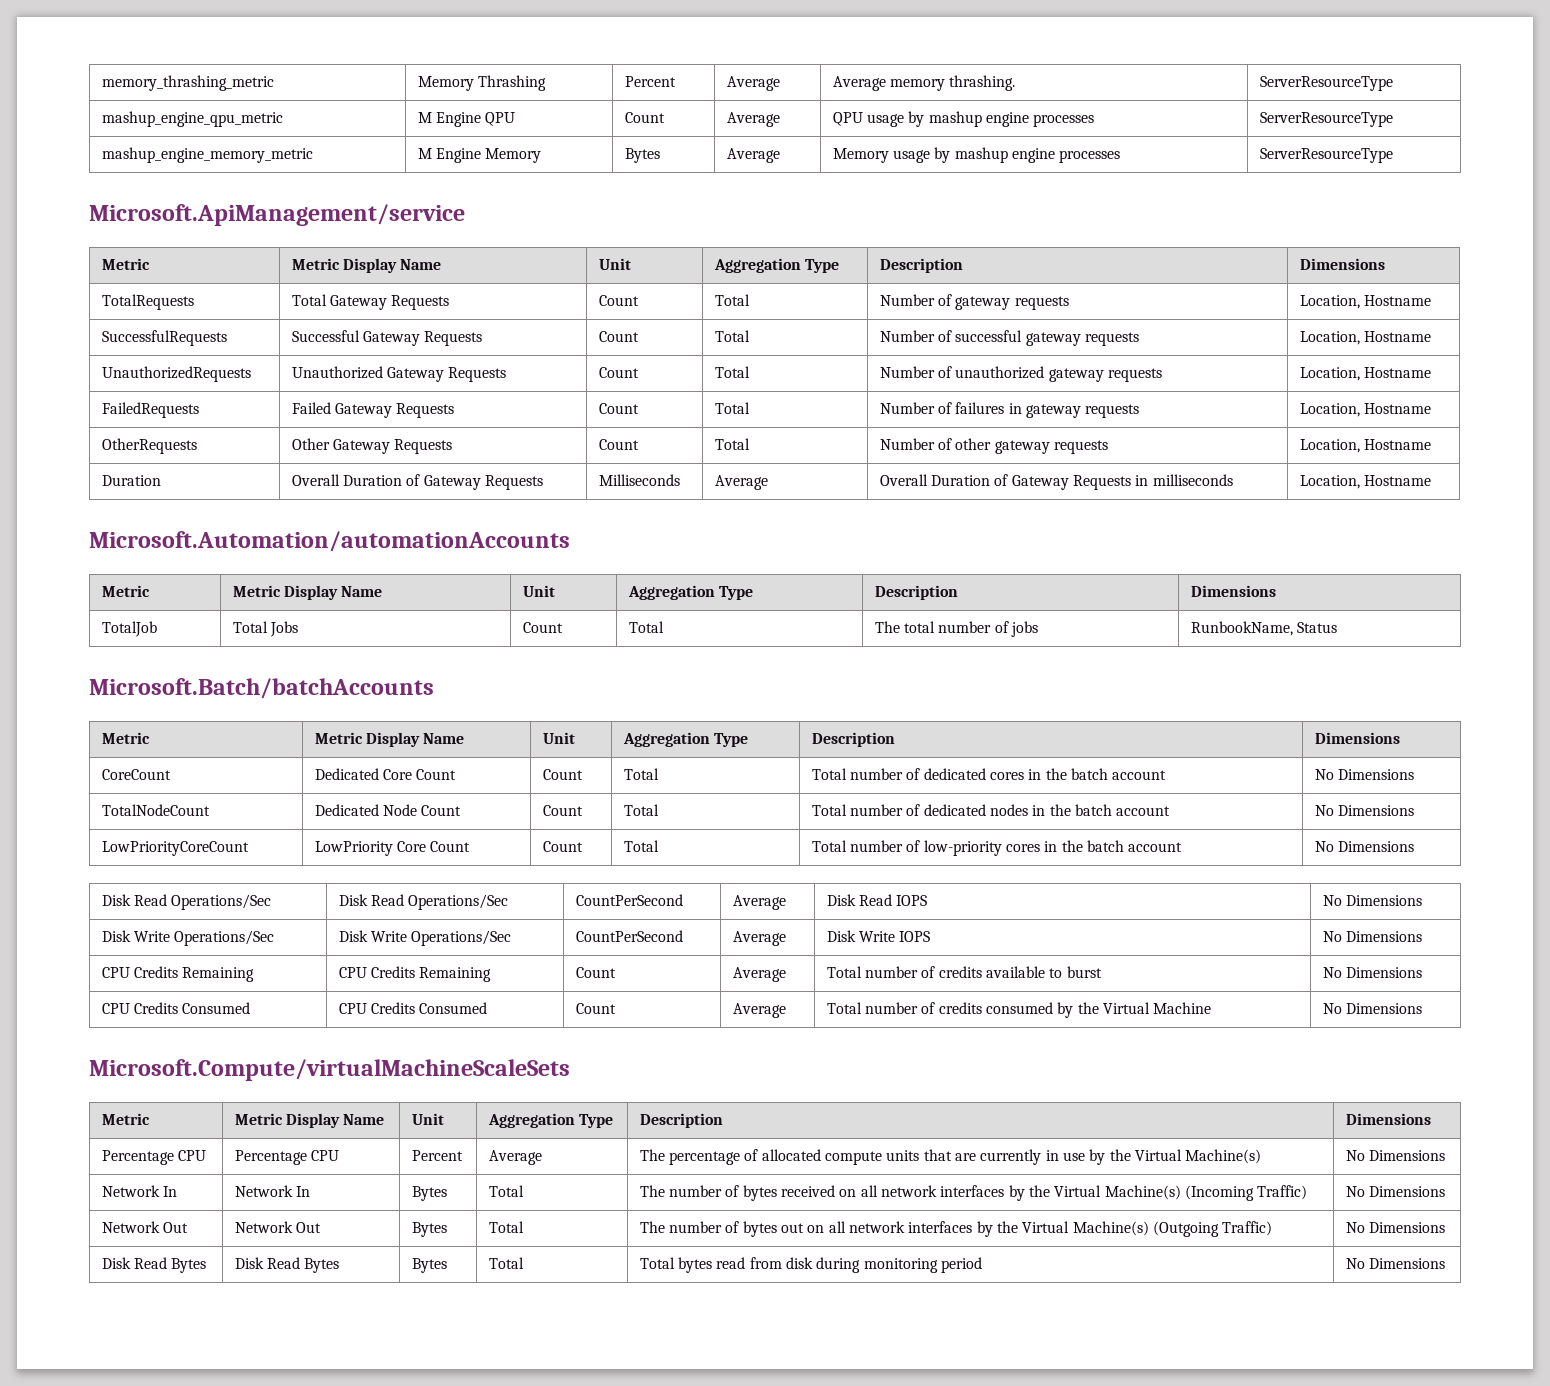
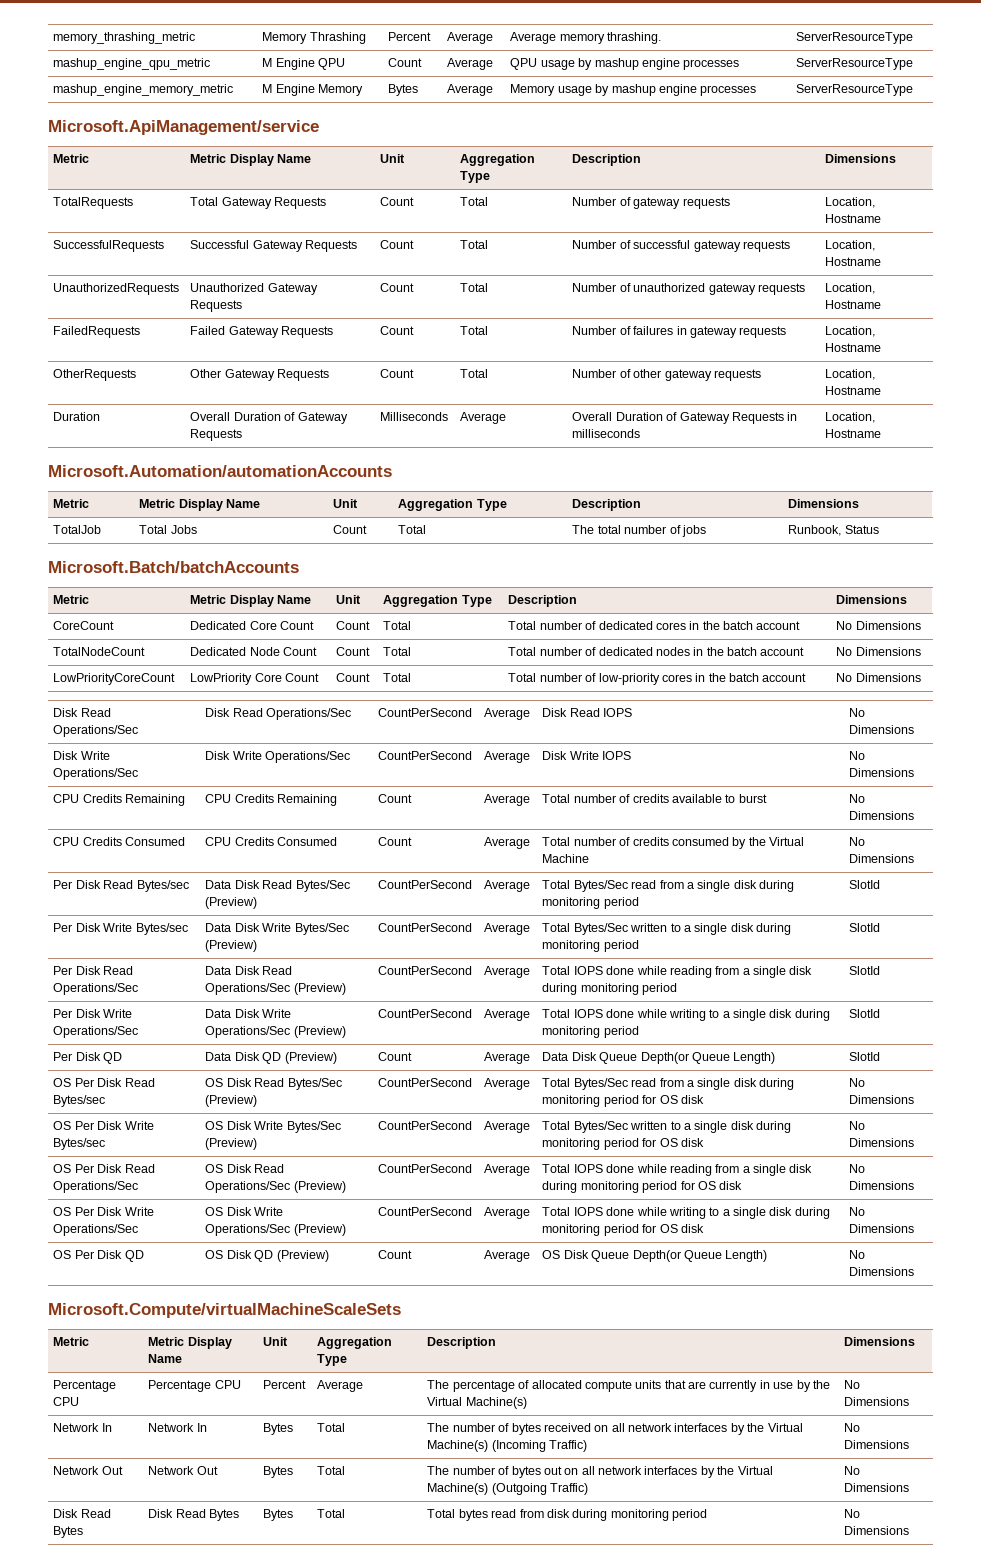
[1190,621,1293,636] RunbookName, -> [788,525,842,536] Runbook,
(1423, 1008) none -> [53,880,189,892] [205,880,350,892] [205,897,258,909] [378,880,473,889] [484,880,531,892] [542,880,795,892] [542,897,639,909] [849,880,881,889] [53,923,188,935] [205,923,349,935] [205,940,258,952] [378,923,473,932] [484,923,531,935] [542,923,792,935] [542,940,639,952] [849,923,881,932] [53,966,134,975] [53,983,139,995] [205,966,293,975] [205,983,346,995] [378,966,473,975] [484,966,531,978] [542,966,813,978] [542,983,678,995] [849,966,881,975] [53,1009,133,1018] [53,1026,139,1038] [205,1009,292,1018] [205,1026,346,1038] [378,1009,473,1018] [484,1009,531,1021] [542,1009,830,1021] [542,1026,639,1038] [849,1009,881,1018] [53,1052,123,1064] [205,1052,337,1064] [378,1052,413,1061] [484,1052,531,1064] [542,1052,776,1064] [849,1052,881,1061] [53,1078,155,1087] [53,1095,106,1107] [205,1078,342,1090] [205,1095,258,1107] [378,1078,473,1087] [484,1078,531,1090] [542,1078,795,1090] [542,1095,704,1107] [849,1078,866,1087] [849,1095,915,1104] [53,1121,154,1130] [53,1138,106,1150] [205,1121,341,1133] [205,1138,258,1150] [378,1121,473,1130] [484,1121,531,1133] [542,1121,792,1133] [542,1138,704,1150] [849,1121,866,1130] [849,1138,915,1147] [53,1164,155,1173] [53,1181,139,1193] [205,1164,285,1173] [205,1181,346,1193] [378,1164,473,1173] [484,1164,531,1176] [542,1164,813,1176] [542,1181,743,1193] [849,1164,866,1173] [849,1181,915,1190] [53,1207,154,1216] [53,1224,139,1236] [205,1207,284,1216] [205,1224,346,1236] [378,1207,473,1216] [484,1207,531,1219] [542,1207,830,1219] [542,1224,704,1236] [849,1207,866,1216] [849,1224,915,1233] [53,1250,144,1262] [205,1250,329,1262] [378,1250,413,1259] [484,1250,531,1262] [542,1250,768,1262] [849,1250,866,1259] [849,1267,915,1276] // Per Disk Read Bytes/sec | Data Disk Read Bytes/Sec (Preview) | CountPerSecond | Average | Total Bytes/Sec read from a single disk during monitoring period | SlotId // Per Disk Write Bytes/sec | Data Disk Write Bytes/Sec (Preview) | CountPerSecond | Average | Total Bytes/Sec written to a single disk during monitoring period | SlotId // Per Disk Read Operations/Sec | Data Disk Read Operations/Sec (Preview) | CountPerSecond | Average | Total IOPS done while reading from a single disk during monitoring period | SlotId // Per Disk Write Operations/Sec | Data Disk Write Operations/Sec (Preview) | CountPerSecond | Average | Total IOPS done while writing to a single disk during monitoring period | SlotId // Per Disk QD | Data Disk QD (Preview) | Count | Average | Data Disk Queue Depth(or Queue Length) | SlotId // OS Per Disk Read Bytes/sec | OS Disk Read Bytes/Sec (Preview) | CountPerSecond | Average | Total Bytes/Sec read from a single disk during monitoring period for OS disk | No Dimensions // OS Per Disk Write Bytes/sec | OS Disk Write Bytes/Sec (Preview) | CountPerSecond | Average | Total Bytes/Sec written to a single disk during monitoring period for OS disk | No Dimensions // OS Per Disk Read Operations/Sec | OS Disk Read Operations/Sec (Preview) | CountPerSecond | Average | Total IOPS done while reading from a single disk during monitoring period for OS disk | No Dimensions // OS Per Disk Write Operations/Sec | OS Disk Write Operations/Sec (Preview) | CountPerSecond | Average | Total IOPS done while writing to a single disk during monitoring period for OS disk | No Dimensions // OS Per Disk QD | OS Disk QD (Preview) | Count | Average | OS Disk Queue Depth(or Queue Length) | No Dimensions

